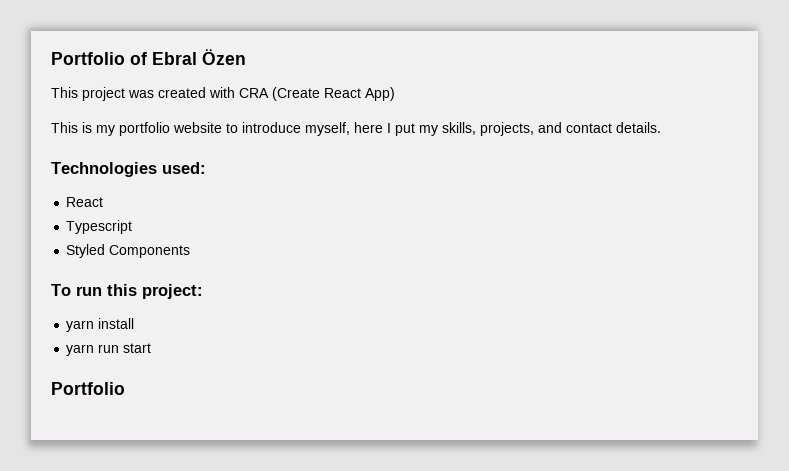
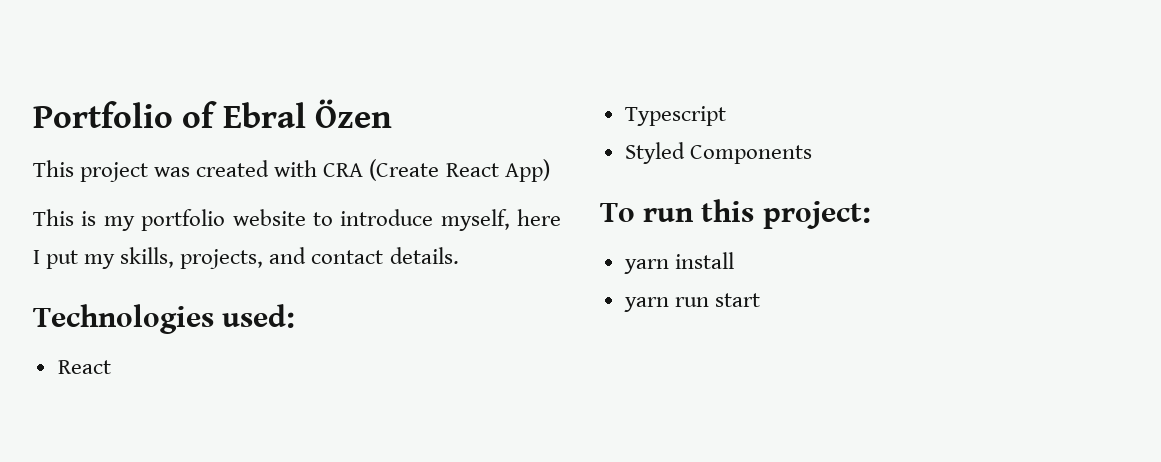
[51,382,125,395] // Portfolio -> (760, 300) none

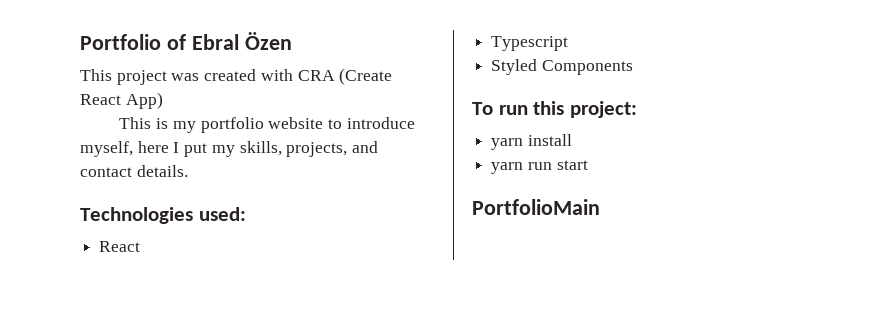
(760, 300) none -> [472,199,600,215] // PortfolioMain

